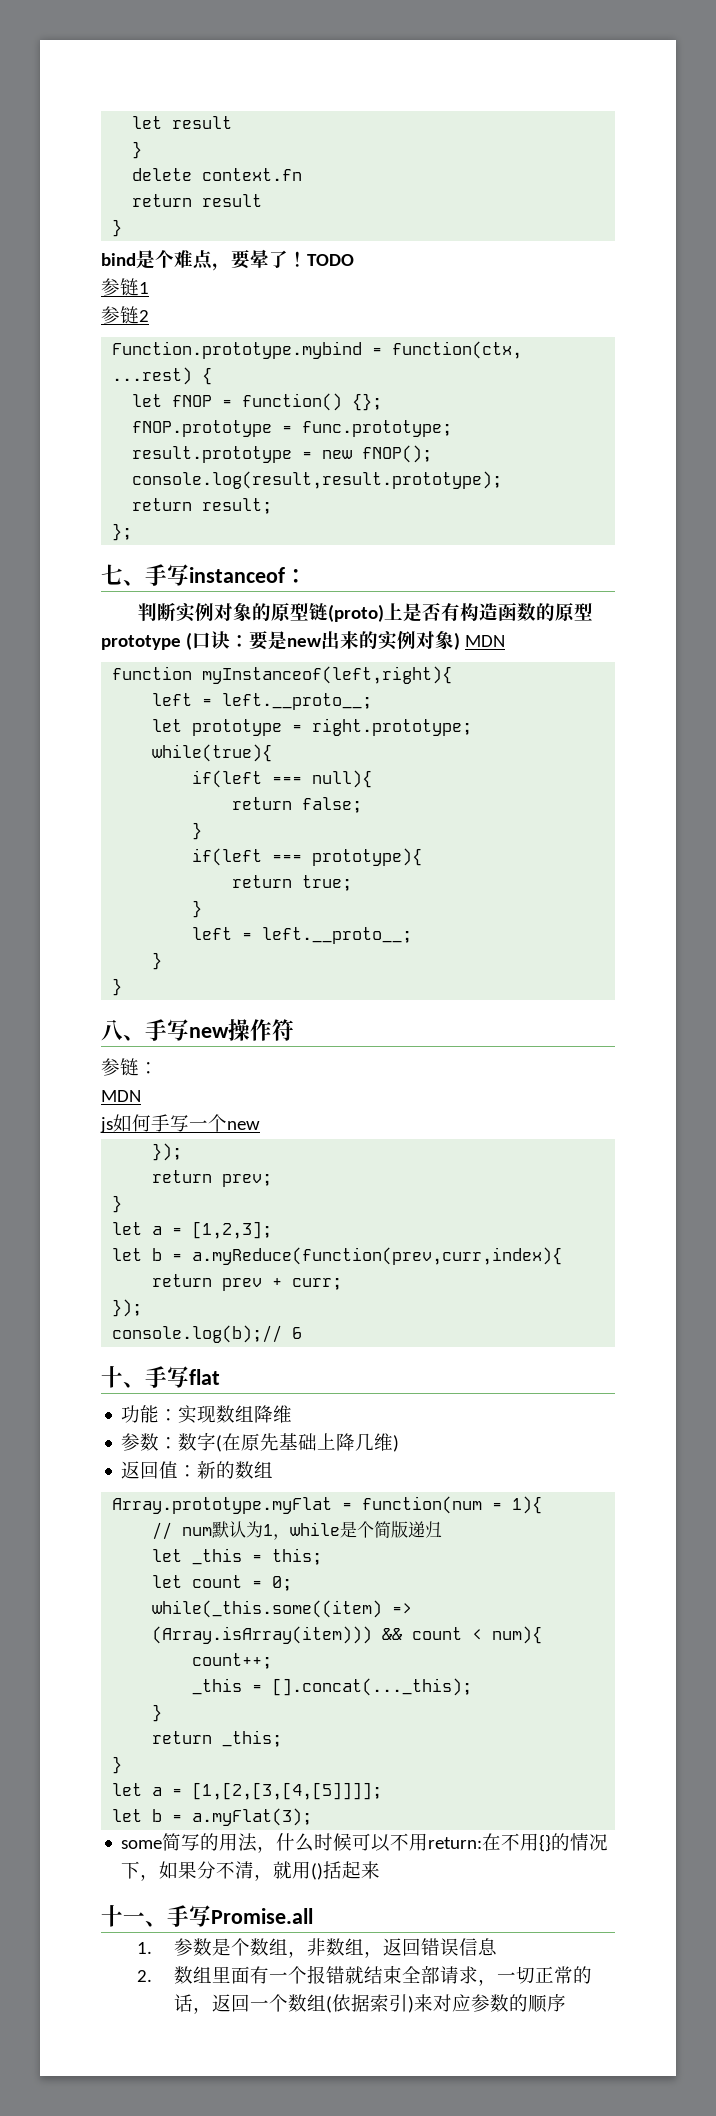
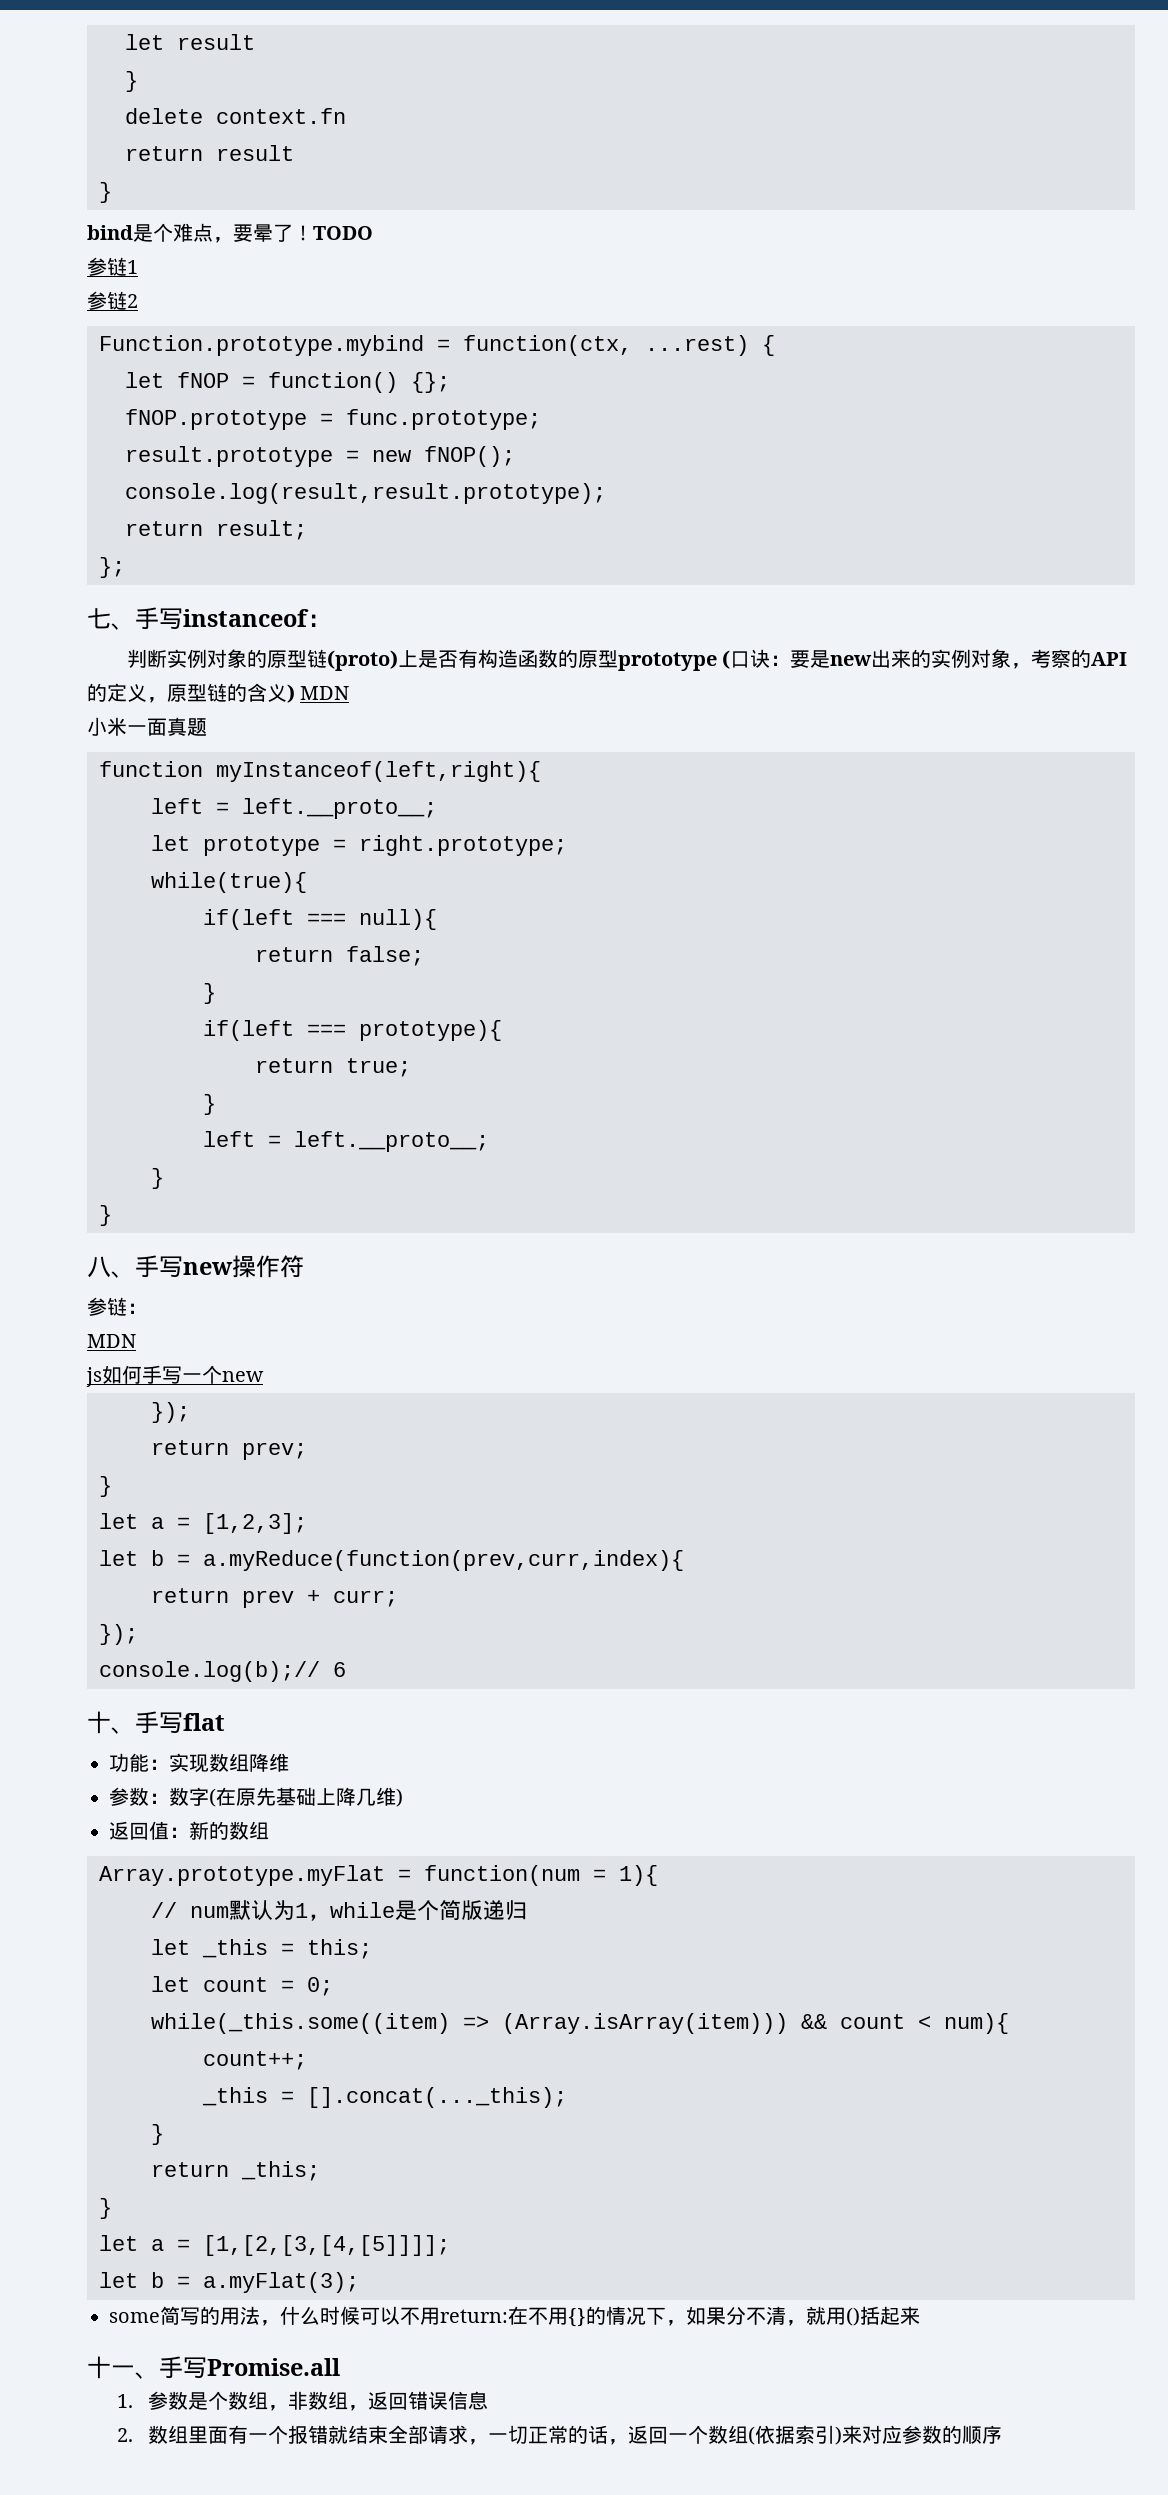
(454, 640) none -> [1010,649,1127,669] [87,683,287,703] ，考察的API的定义，原型链的含义
(505, 641) none -> [87,717,207,736] // 小米一面真题

